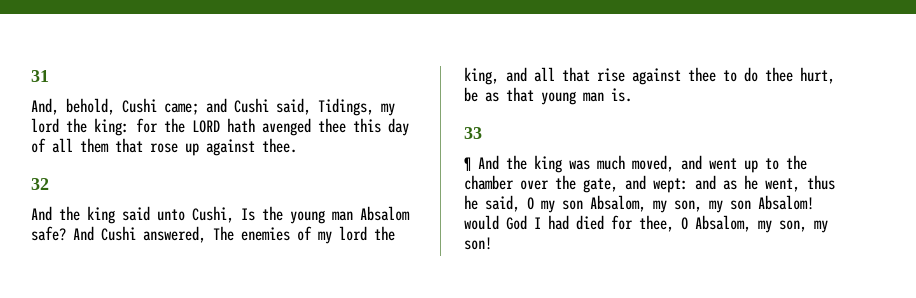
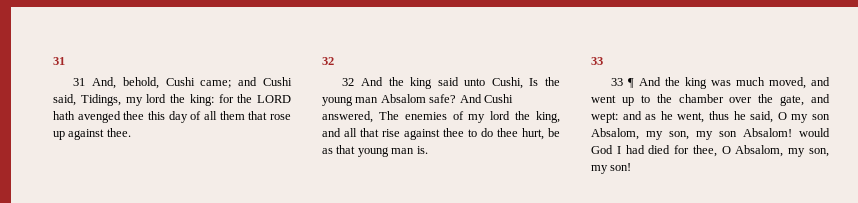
(49, 76) none -> [73,78,86,86] 31
(49, 184) none -> [342,78,355,86] 32
(482, 133) none -> [611,78,624,86] 33

